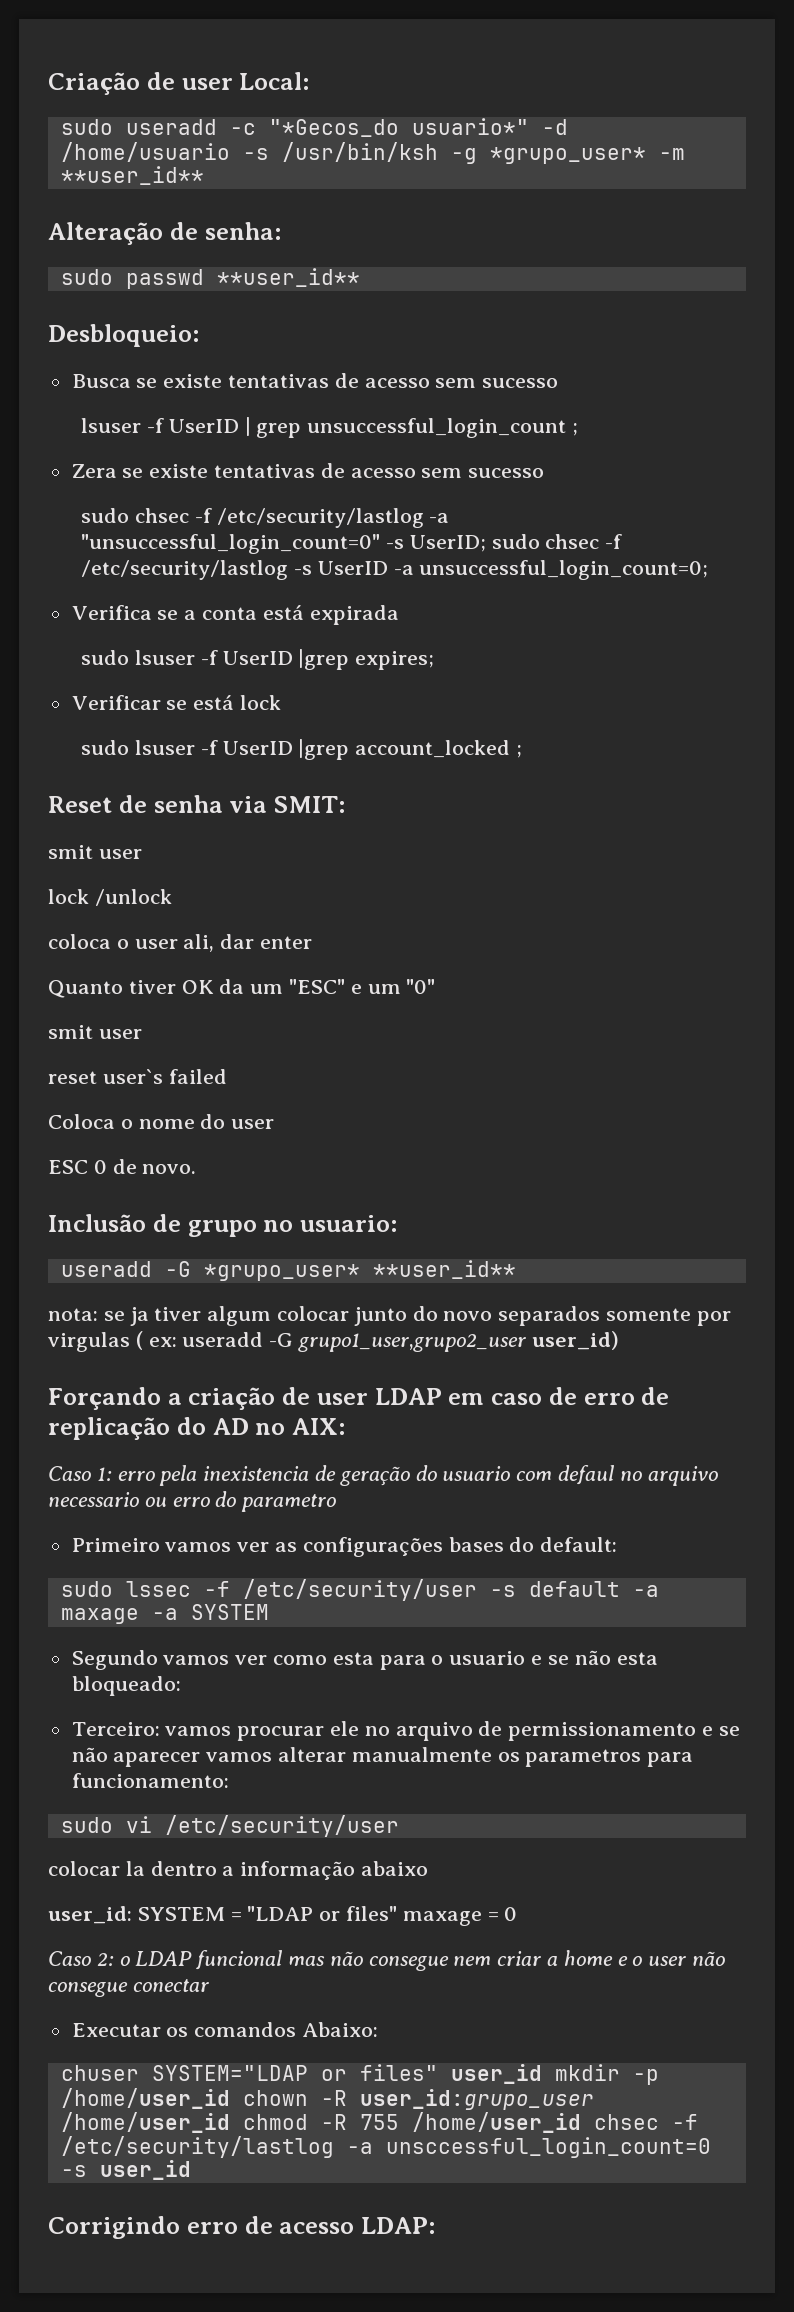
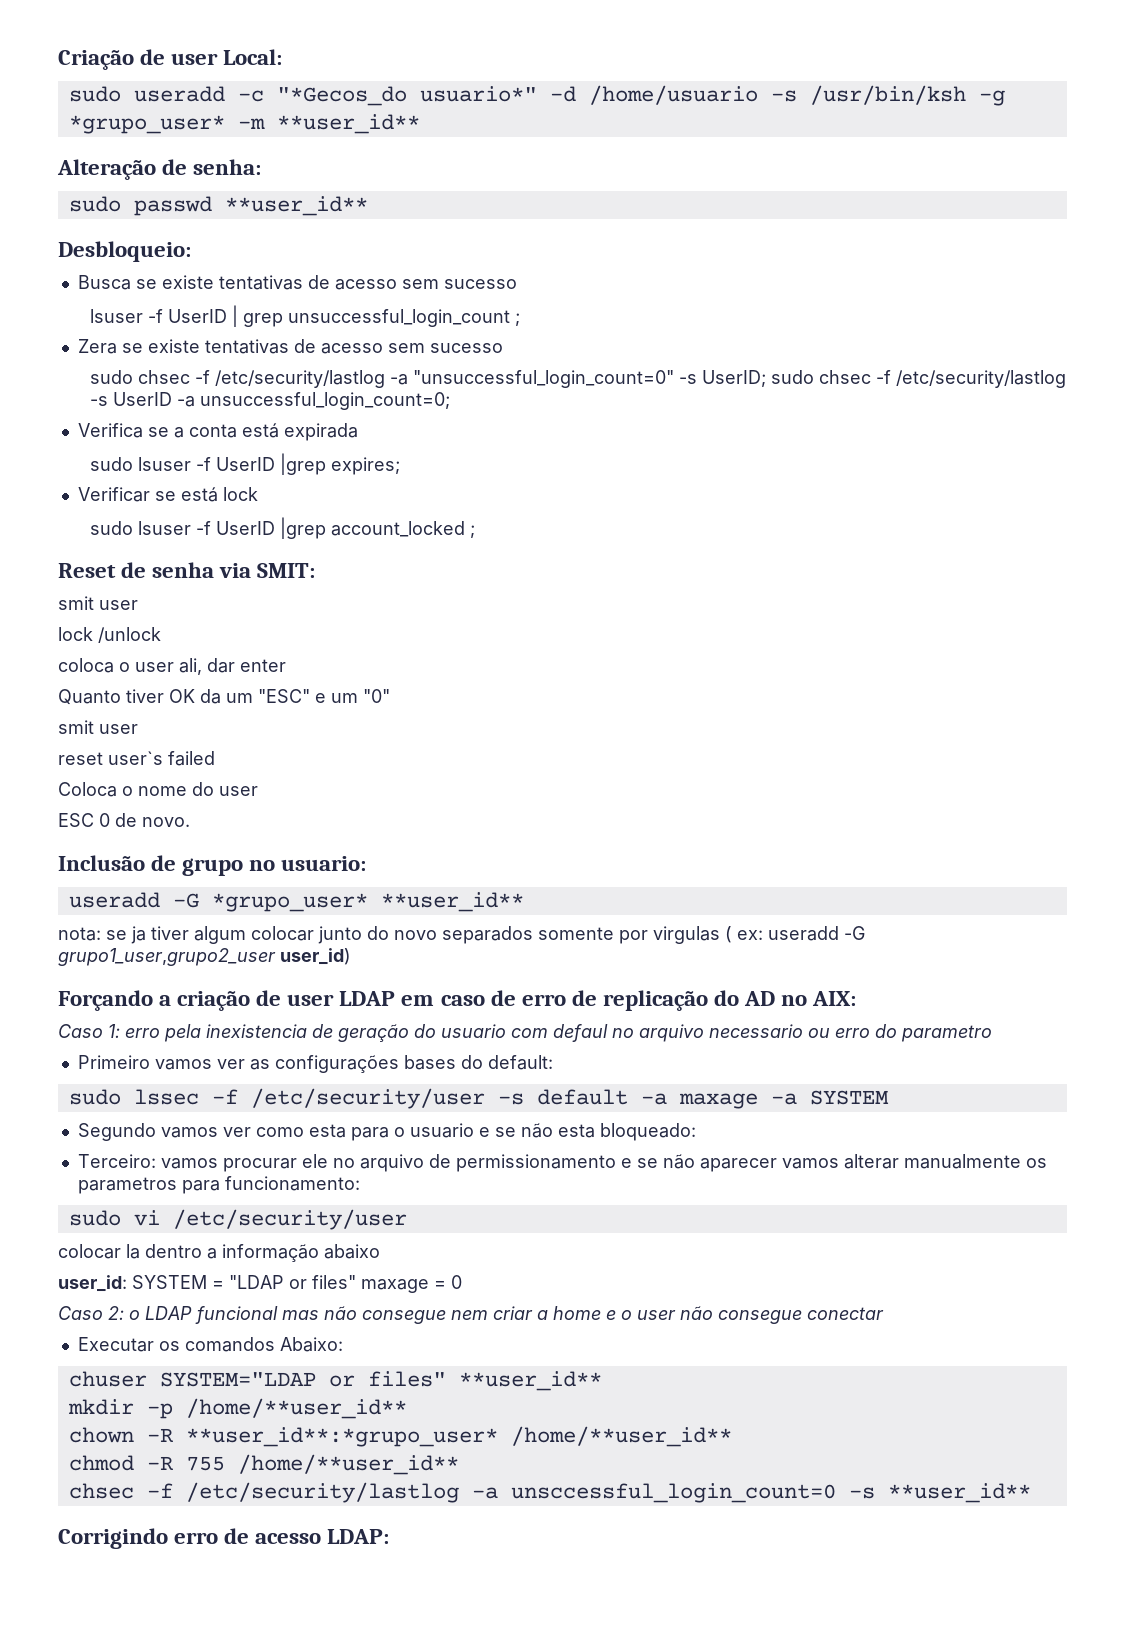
[450,2064,542,2084] user_id -> [458,1371,602,1391] **user_id** //
[60,2088,230,2109] /home/user_id -> [185,1398,407,1419] /home/**user_id** //
[359,2089,594,2110] [60,2112,230,2133] user_id:grupo_user /home/user_id -> [185,1426,732,1447] **user_id**:*grupo_user* /home/**user_id** //
[411,2112,581,2133] /home/user_id -> [237,1454,459,1475] /home/**user_id** //
[99,2160,191,2180] user_id -> [887,1483,1031,1503] **user_id**

